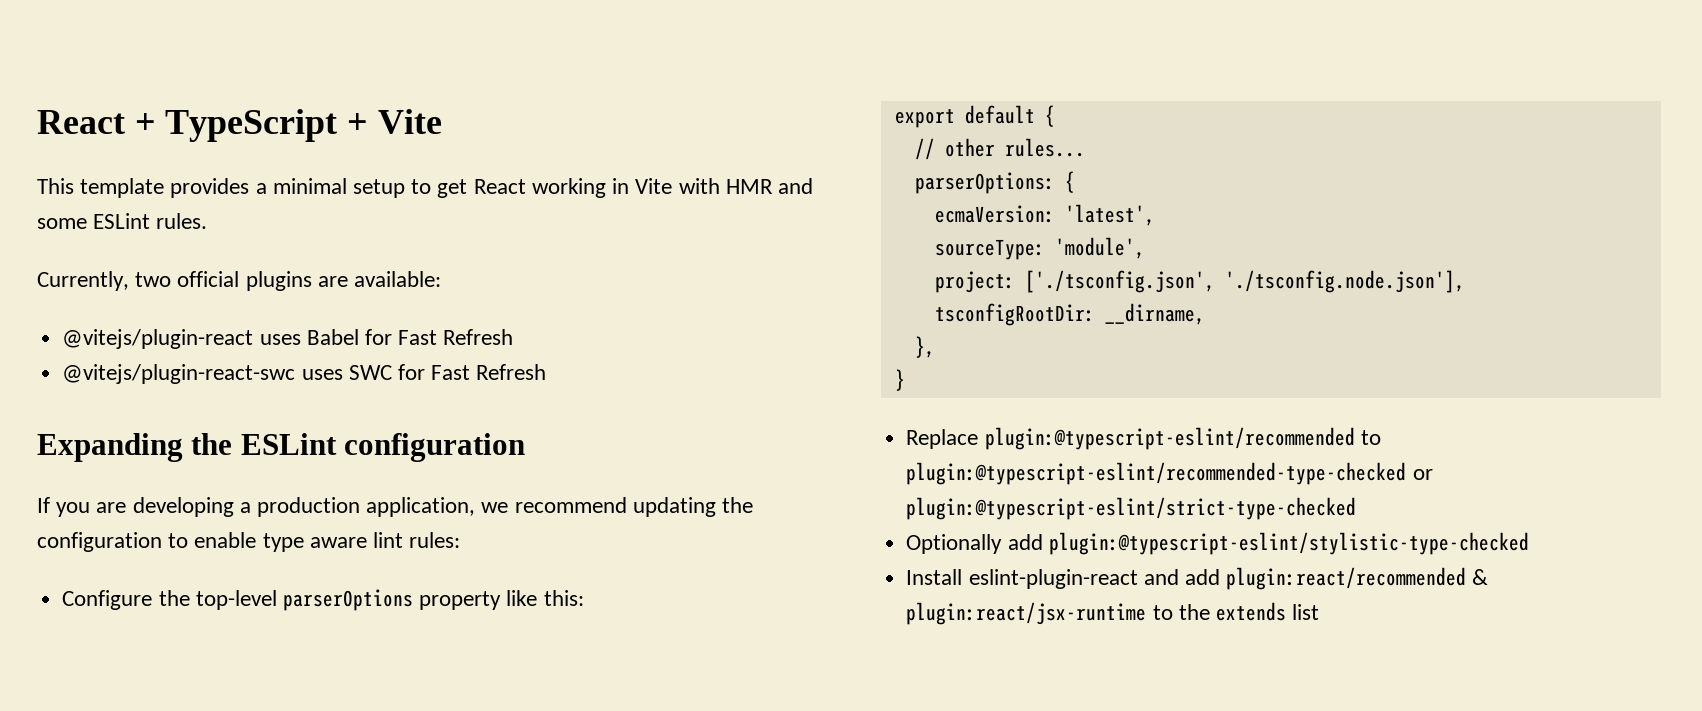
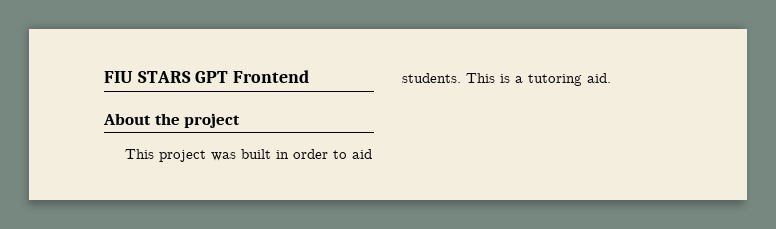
[37,109,442,142] [37,178,813,198] [37,213,208,229] [37,271,442,291] [62,329,514,349] [62,364,547,384] [37,433,526,462] [37,497,754,517] [37,532,461,552] [62,589,584,611] [894,105,1055,128] [914,138,1085,160] [914,171,1075,194] [934,204,1155,226] [934,237,1145,260] [934,270,1465,293] [934,303,1205,326] [914,336,935,358] [894,369,905,391] [906,427,1381,450] [906,462,1433,485] [906,497,1357,520] [906,532,1529,555] [906,567,1489,590] [906,602,1320,625] React + TypeScript + Vite // This template provides a minimal setup to get React working in Vite with HMR and some ESLint rules. // Currently, two official plugins are available: // @vitejs/plugin-react uses Babel for Fast Refresh // @vitejs/plugin-react-swc uses SWC for Fast Refresh // Expanding the ESLint configuration // If you are developing a production application, we recommend updating the configuration to enable type aware lint rules: // Configure the top-level parserOptions property like this: // export default { // // other rules... // parserOptions: { // ecmaVersion: 'latest', // sourceType: 'module', // project: ['./tsconfig.json', './tsconfig.node.json'], // tsconfigRootDir: __dirname, // }, // } // Replace plugin:@typescript-eslint/recommended to plugin:@typescript-eslint/recommended-type-checked or plugin:@typescript-eslint/strict-type-checked // Optionally add plugin:@typescript-eslint/stylistic-type-checked // Install eslint-plugin-react and add plugin:react/recommended & plugin:react/jsx-runtime to the extends list -> [104,70,310,83] [103,113,241,128] [124,149,372,162] [402,73,611,86] FIU STARS GPT Frontend // About the project // This project was built in order to aid students. This is a tutoring aid.

